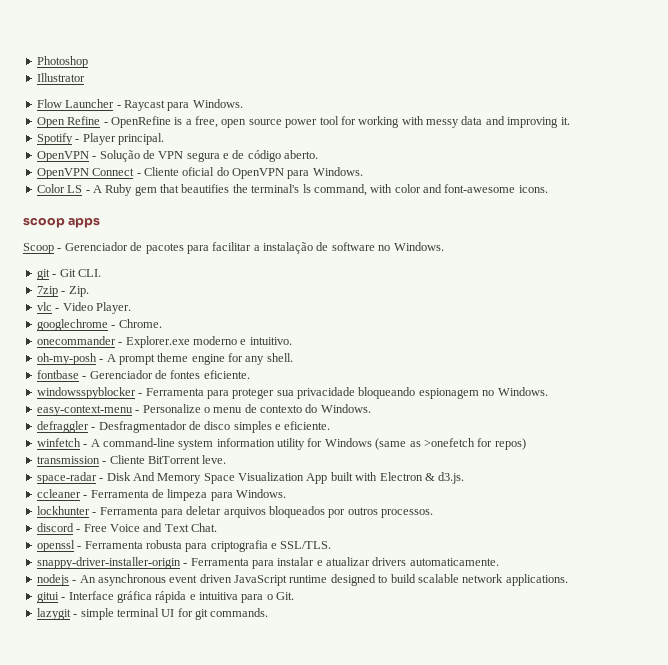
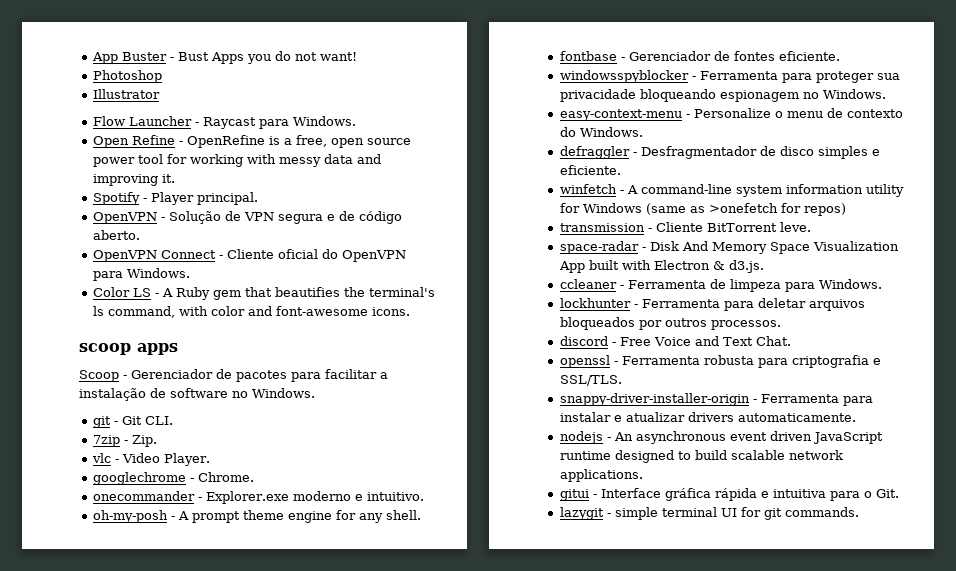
(36, 62) none -> [91,51,357,64] App Buster - Bust Apps you do not want! //

